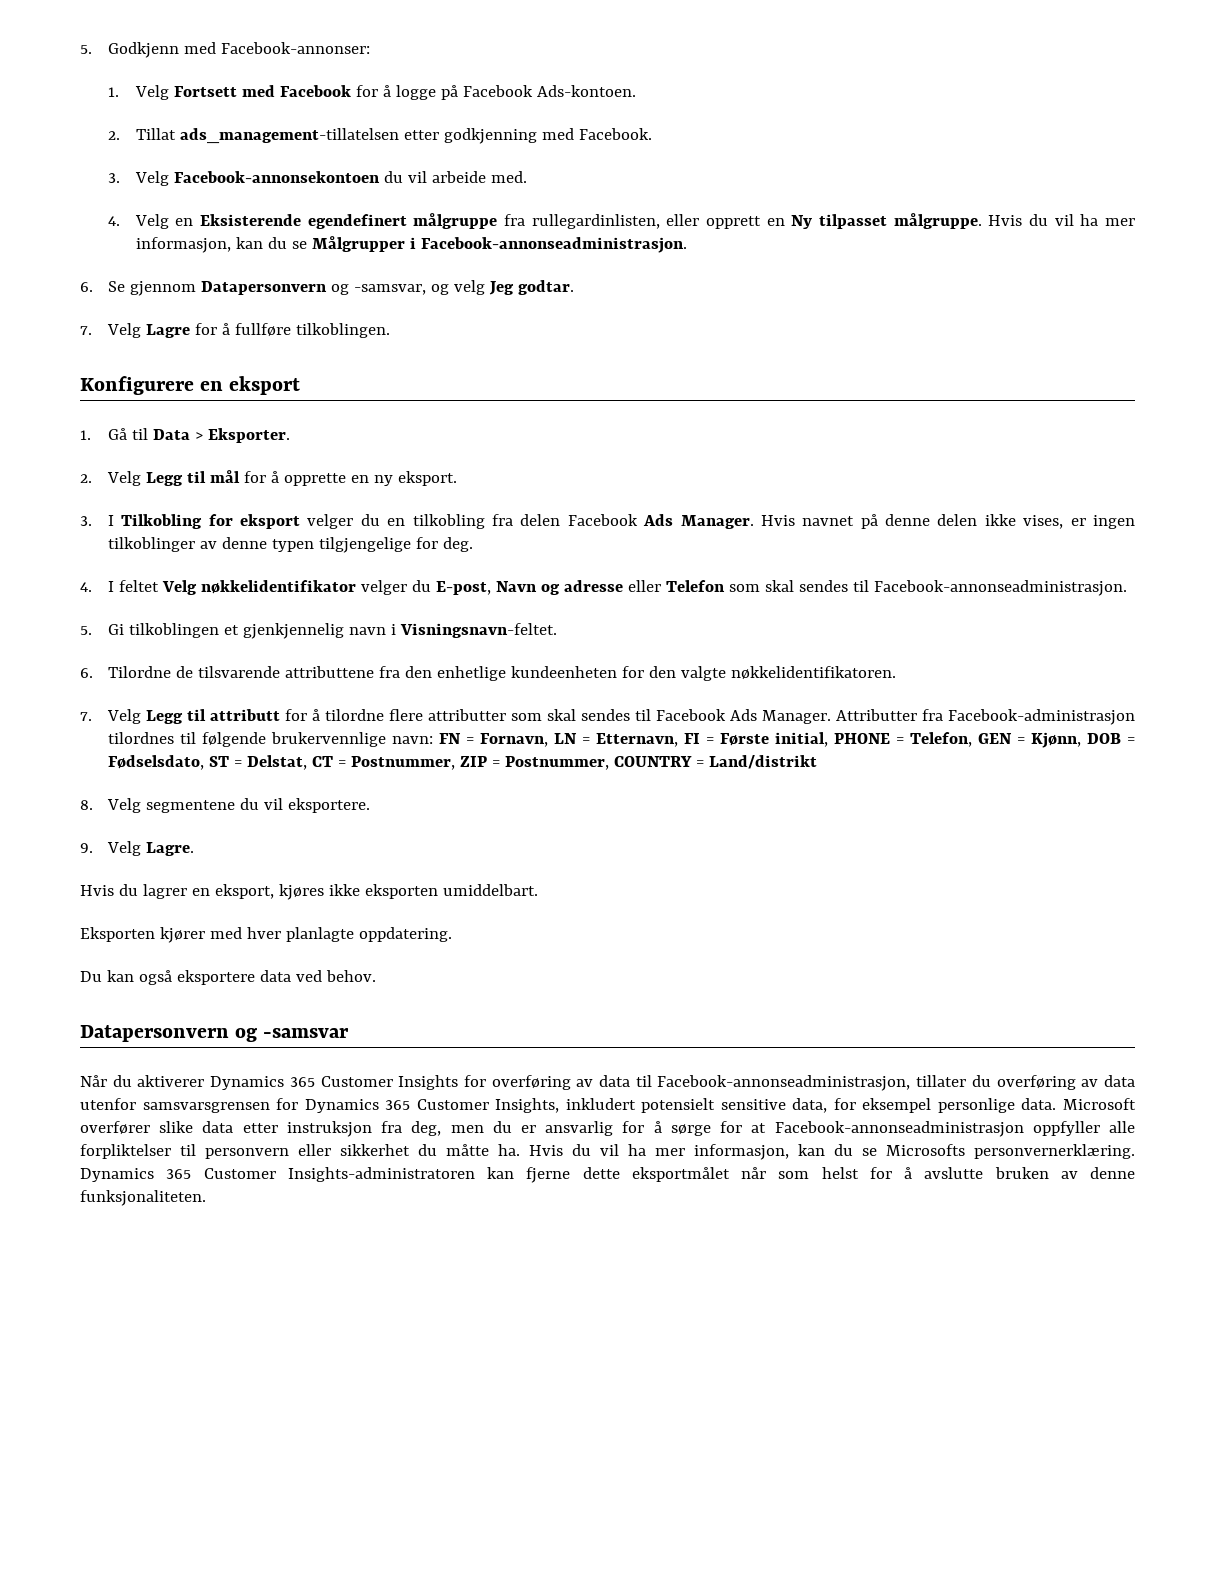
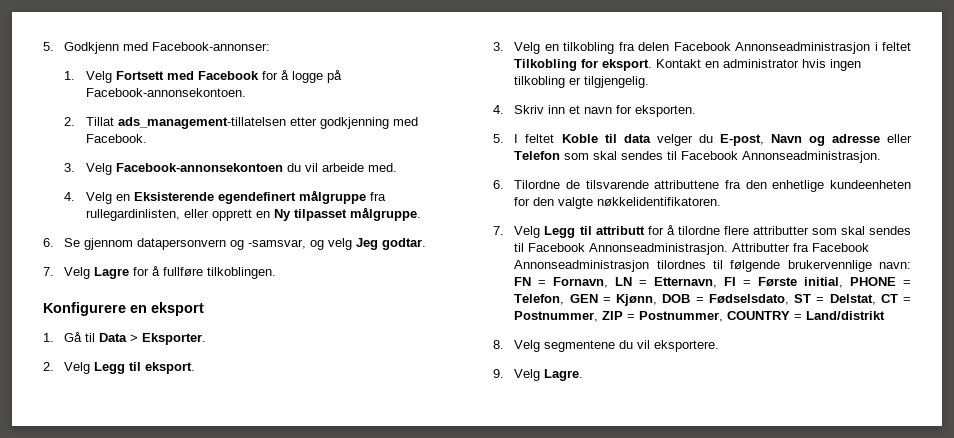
[462,85,636,97] Facebook Ads-kontoen. -> [85,88,246,97] Facebook-annonsekontoen.
[988,214,1136,226] [135,236,687,253] Hvis du vil ha mer informasjon, kan du se Målgrupper i Facebook-annonseadministrasjon. -> (421, 214) none
[200,281,327,295] Datapersonvern -> [137,238,227,250] datapersonvern
[209,470,457,486] [80,514,380,529] mål for å opprette en ny eksport. // 3. I Tilkobling for eksport velger du -> [145,362,196,374] [493,42,541,54] eksport. // 3. Velg
[643,514,1136,529] [107,537,473,553] [80,580,356,595] Ads Manager. Hvis navnet på denne delen ikke vises, er ingen tilkoblinger av denne typen tilgjengelige for deg. // 4. I feltet Velg nøkkelidentifikator -> [735,42,911,54] [514,59,862,71] [514,76,650,88] [493,105,697,117] [493,134,651,143] Annonseadministrasjon i feltet Tilkobling for eksport. Kontakt en administrator hvis ingen tilkobling er tilgjengelig. // 4. Skriv inn et navn for eksporten. // 5. I feltet Koble til data
[873,580,1127,596] [80,623,557,639] Facebook-annonseadministrasjon. // 5. Gi tilkoblingen et gjenkjennelig navn i Visningsnavn-feltet. -> [681,151,882,163] Facebook Annonseadministrasjon.
[729,709,1135,725] Ads Manager. Attributter fra Facebook-administrasjon -> [589,243,870,255] [514,260,650,272] Annonseadministrasjon. Attributter fra Facebook Annonseadministrasjon
[80,884,538,900] [80,927,452,943] [80,970,376,985] [80,1025,350,1042] [80,1075,1136,1091] [80,1098,1136,1113] [80,1121,1135,1137] [80,1144,1135,1160] [80,1167,1135,1183] [80,1190,206,1206] // Hvis du lagrer en eksport, kjøres ikke eksporten umiddelbart. // Eksporten kjører med hver planlagte oppdatering. // Du kan også eksportere data ved behov. // Datapersonvern og -samsvar // Når du aktiverer Dynamics 365 Customer Insights for overføring av data til Facebook-annonseadministrasjon, tillater du overføring av data utenfor samsvarsgrensen for Dynamics 365 Customer Insights, inkludert potensielt sensitive data, for eksempel personlige data. Microsoft overfører slike data etter instruksjon fra deg, men du er ansvarlig for å sørge for at Facebook-annonseadministrasjon oppfyller alle forpliktelser til personvern eller sikkerhet du måtte ha. Hvis du vil ha mer informasjon, kan du se Microsofts personvernerklæring. Dynamics 365 Customer Insights-administratoren kan fjerne dette eksportmålet når som helst for å avslutte bruken av denne funksjonaliteten. -> (584, 375) none

